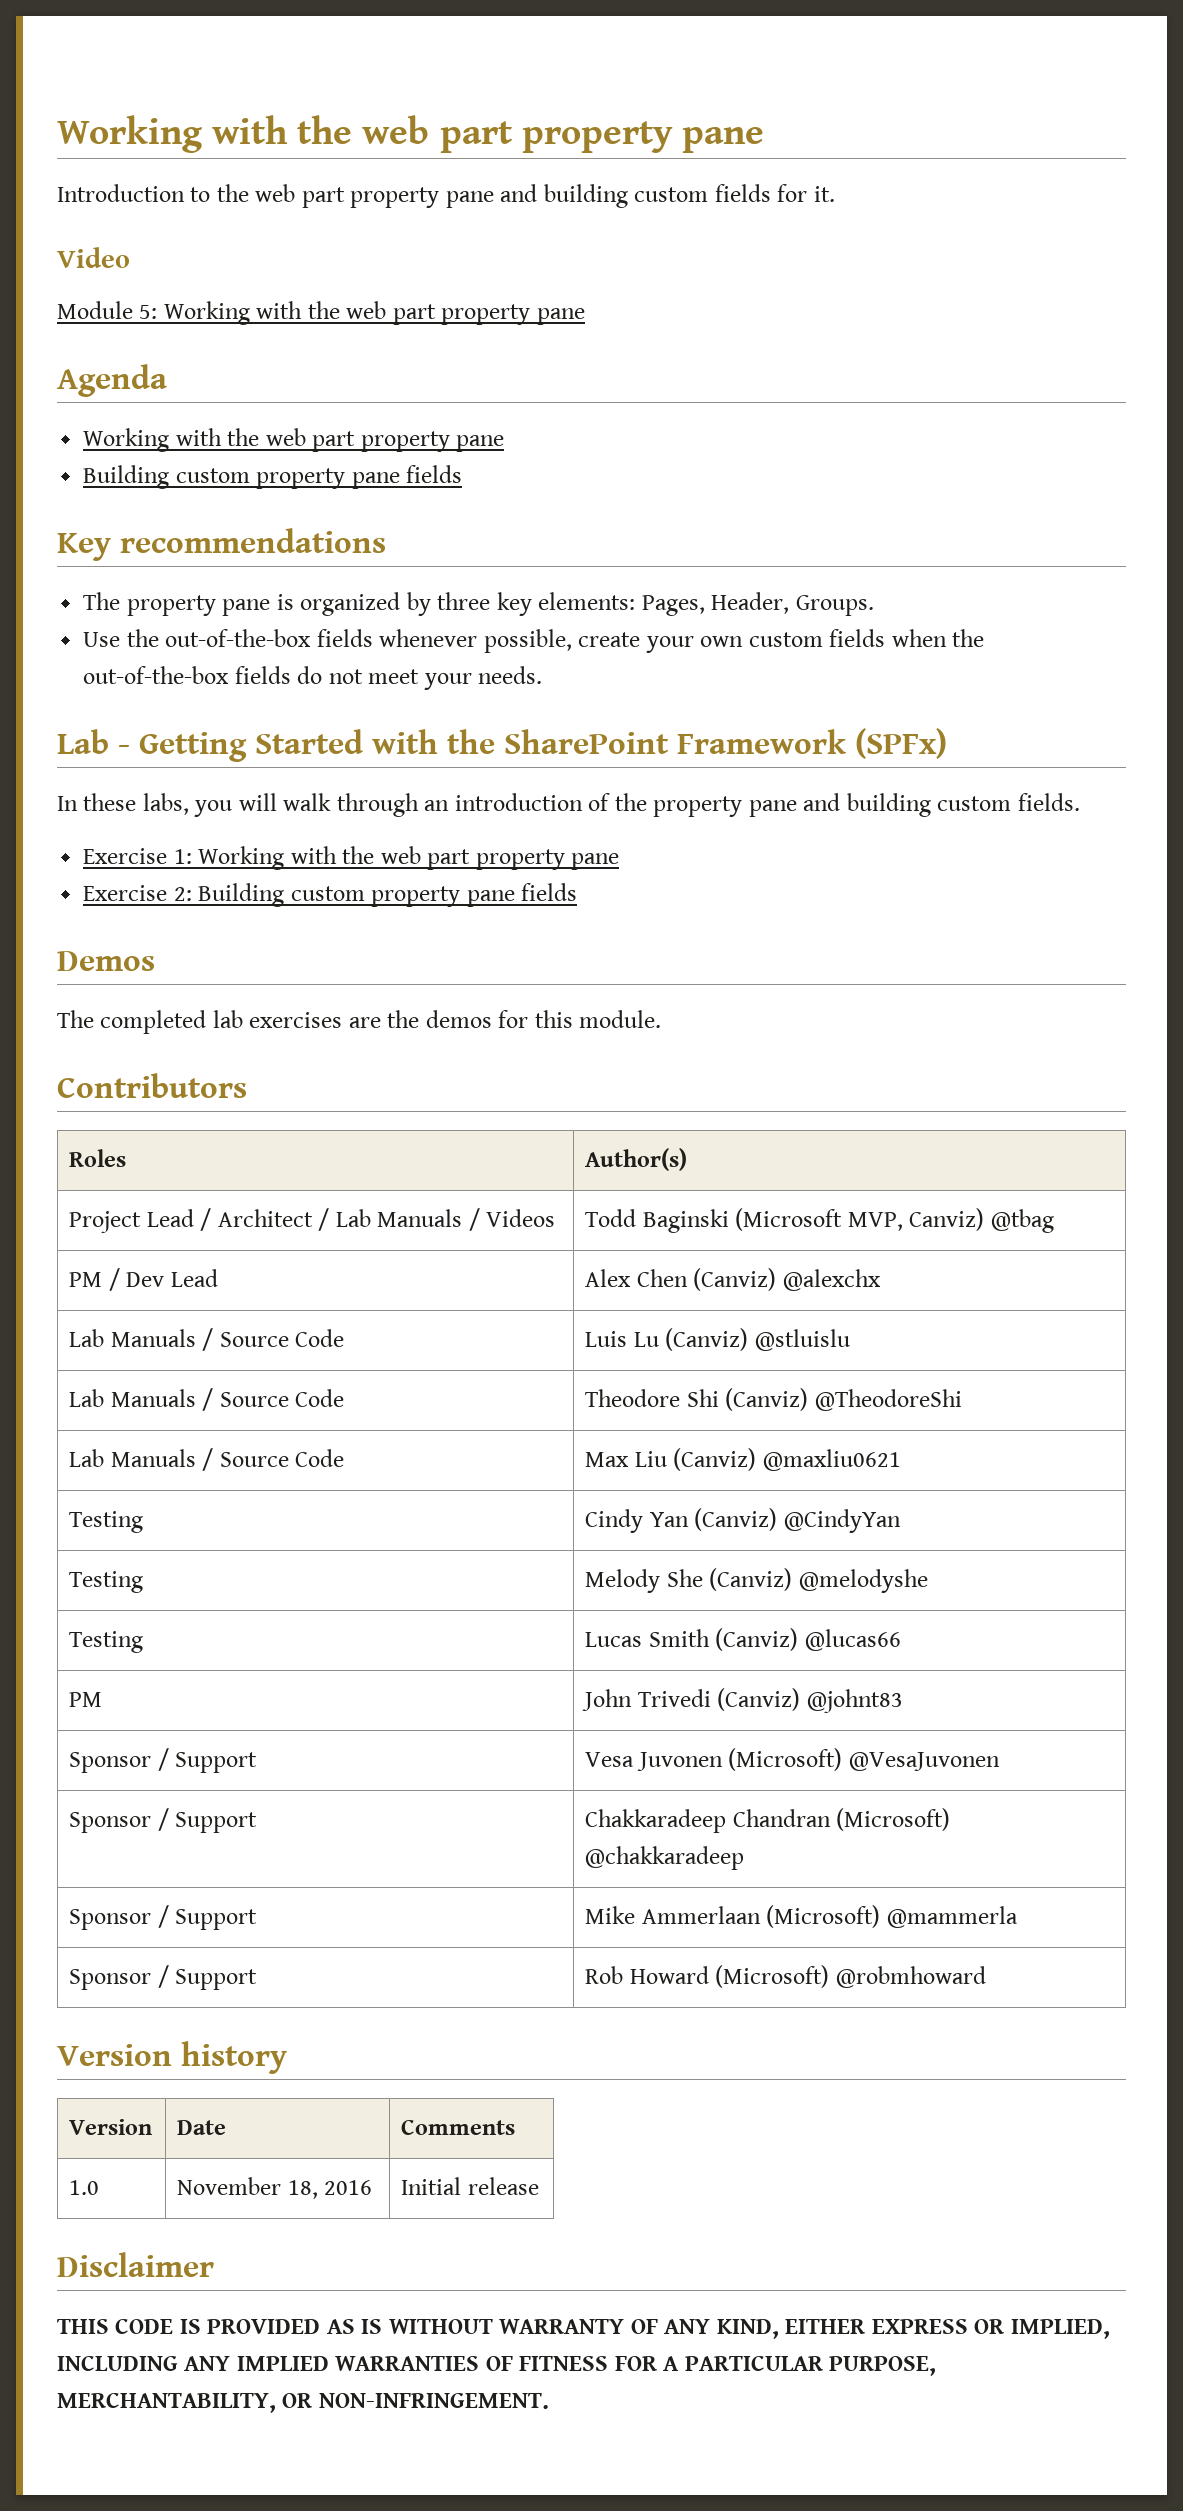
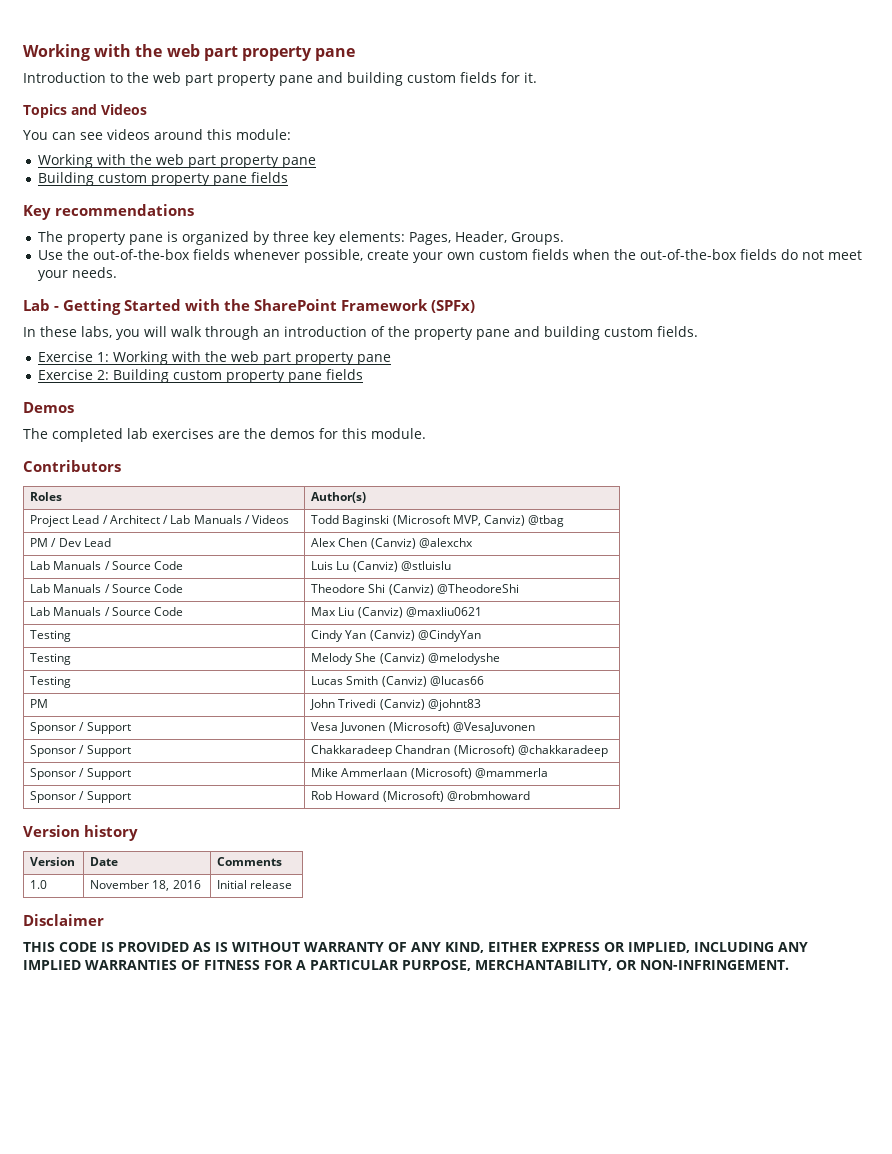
[57,247,130,268] [57,301,585,325] [57,364,167,397] Video // Module 5: Working with the web part property pane // Agenda -> [23,104,147,118] [23,129,291,140] Topics and Videos // You can see videos around this module:

